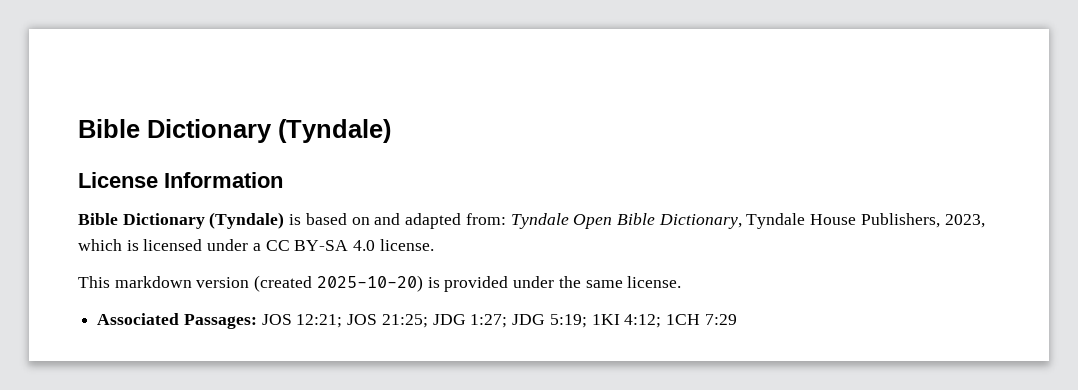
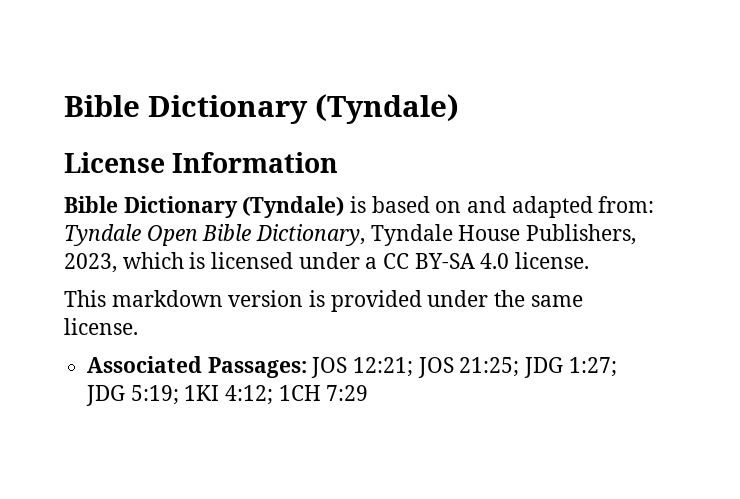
[254,275,423,292] (created 2025-10-20) -> (304, 298) none

